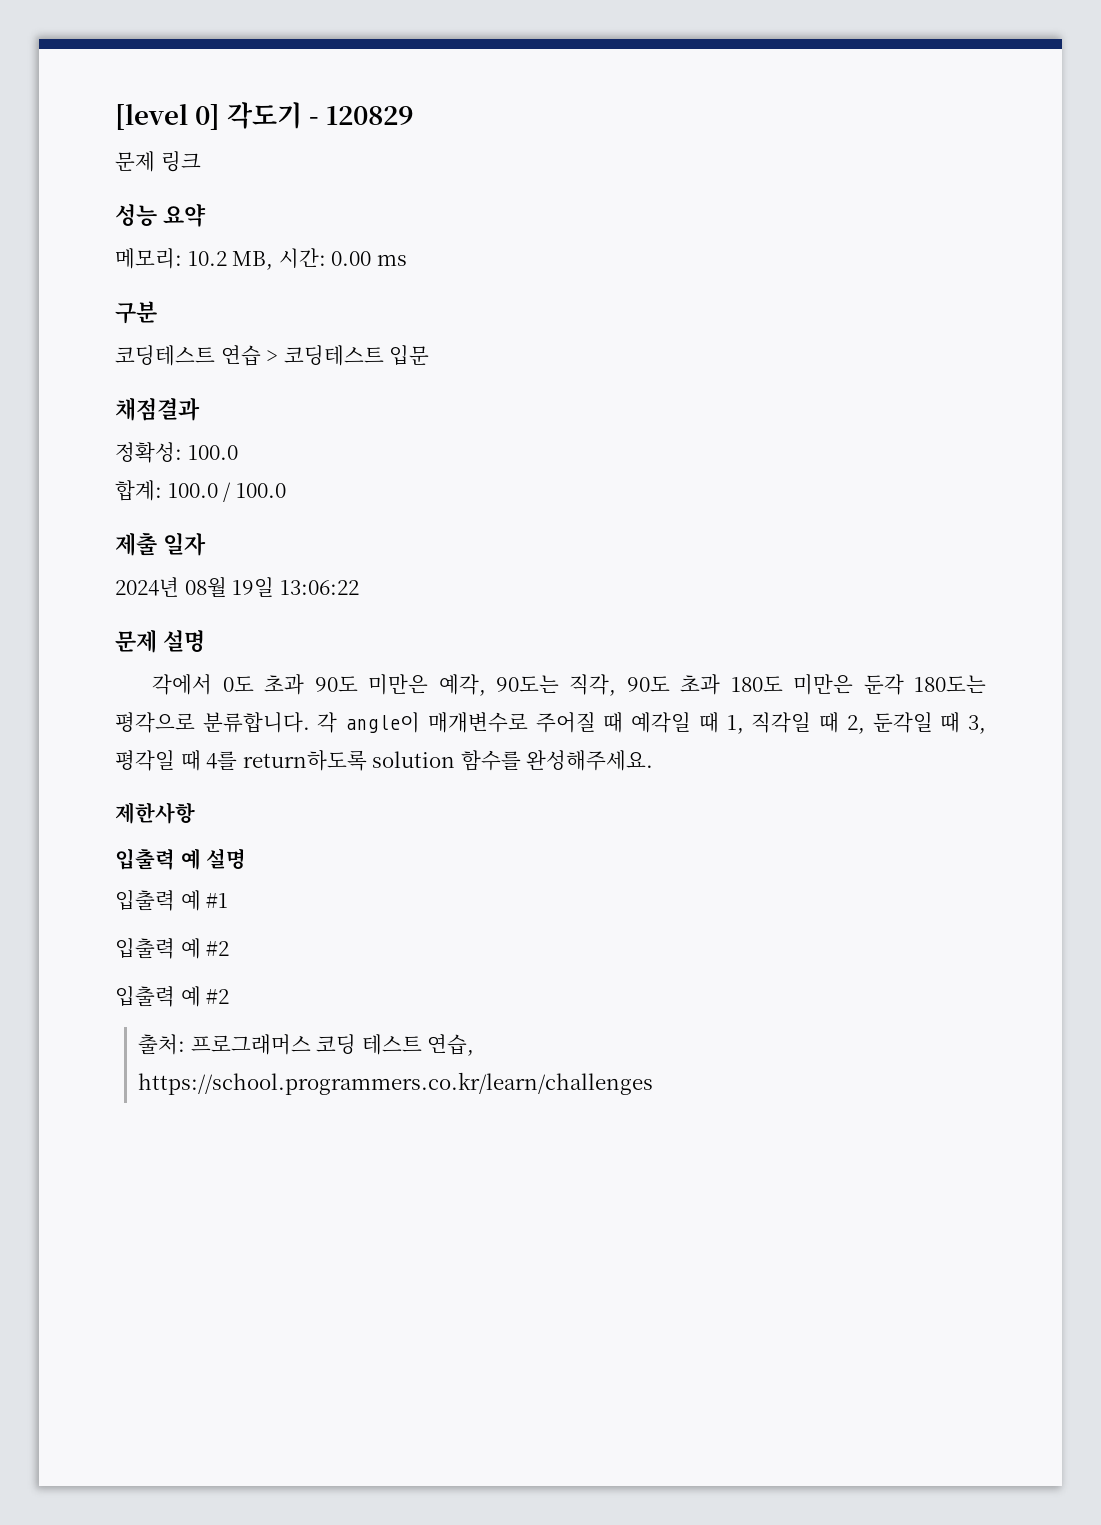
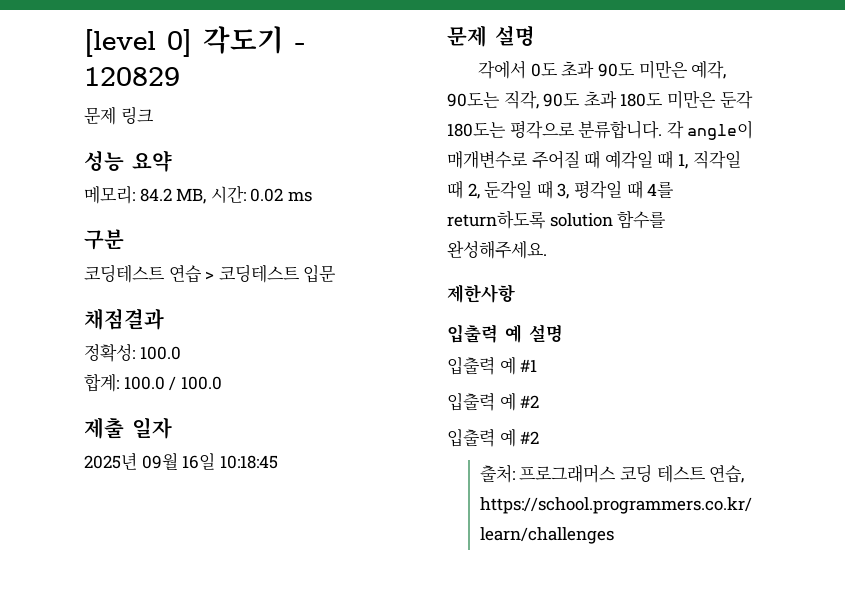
[187,251,227,266] 10.2 -> [139,188,172,202] 84.2
[331,251,372,266] 0.00 -> [250,188,284,202] 0.02
[115,576,359,597] 2024년 08월 19일 13:06:22 -> [84,453,278,470] 2025년 09월 16일 10:18:45

